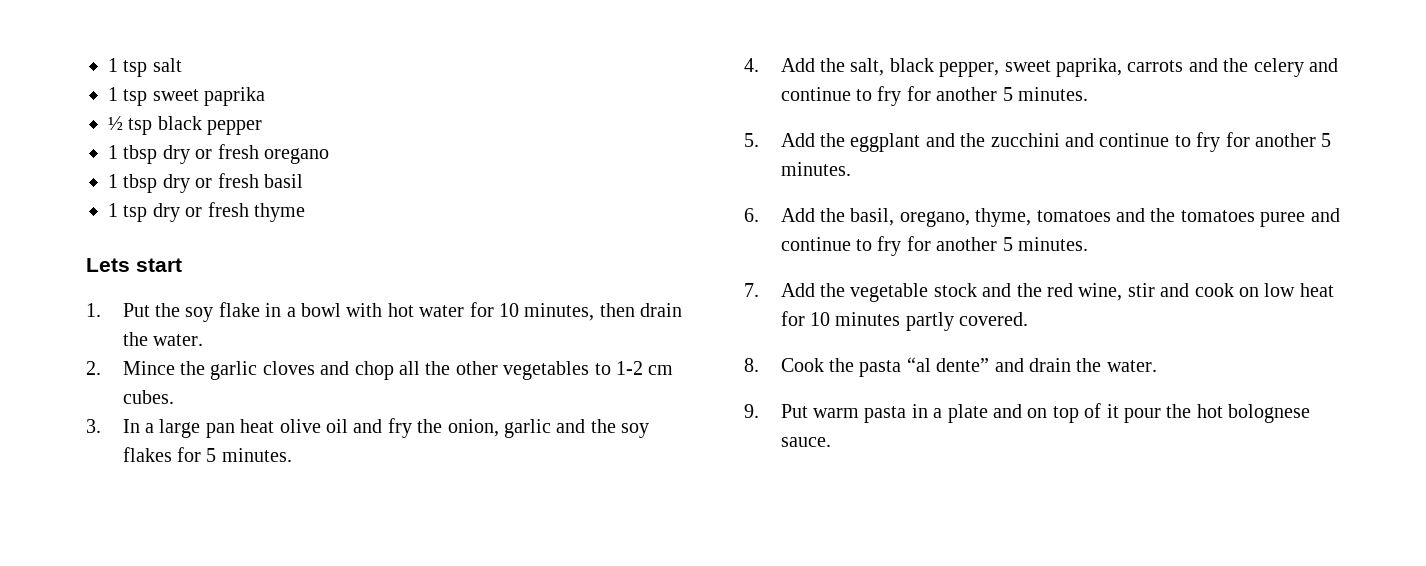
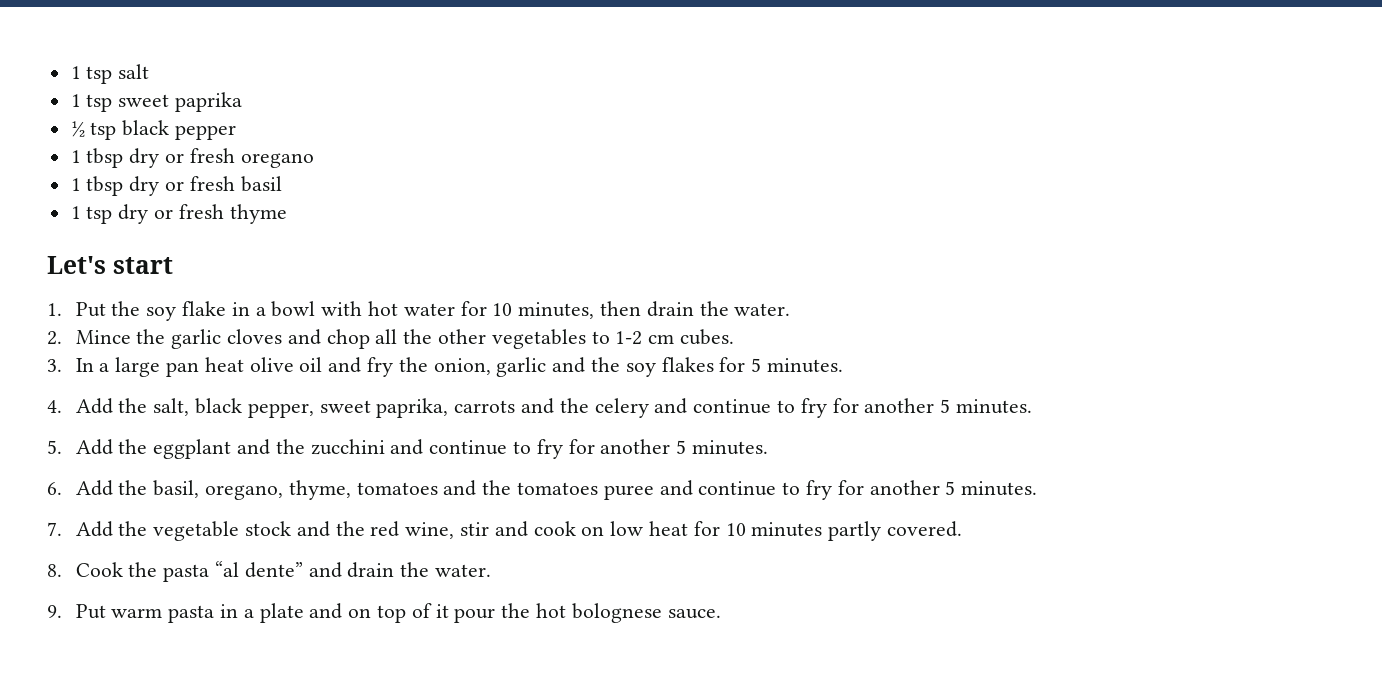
[86,258,130,272] Lets -> [47,256,106,274] Let's

